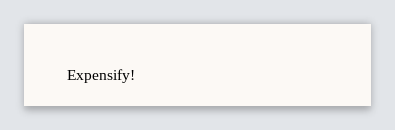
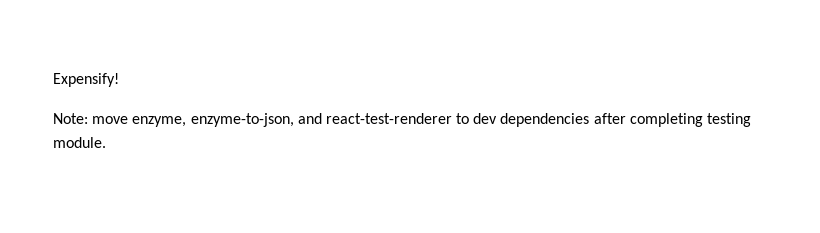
(135, 76) none -> [53,113,752,127] [53,137,106,148] // Note: move enzyme, enzyme-to-json, and react-test-renderer to dev dependencies after completing testing module.

